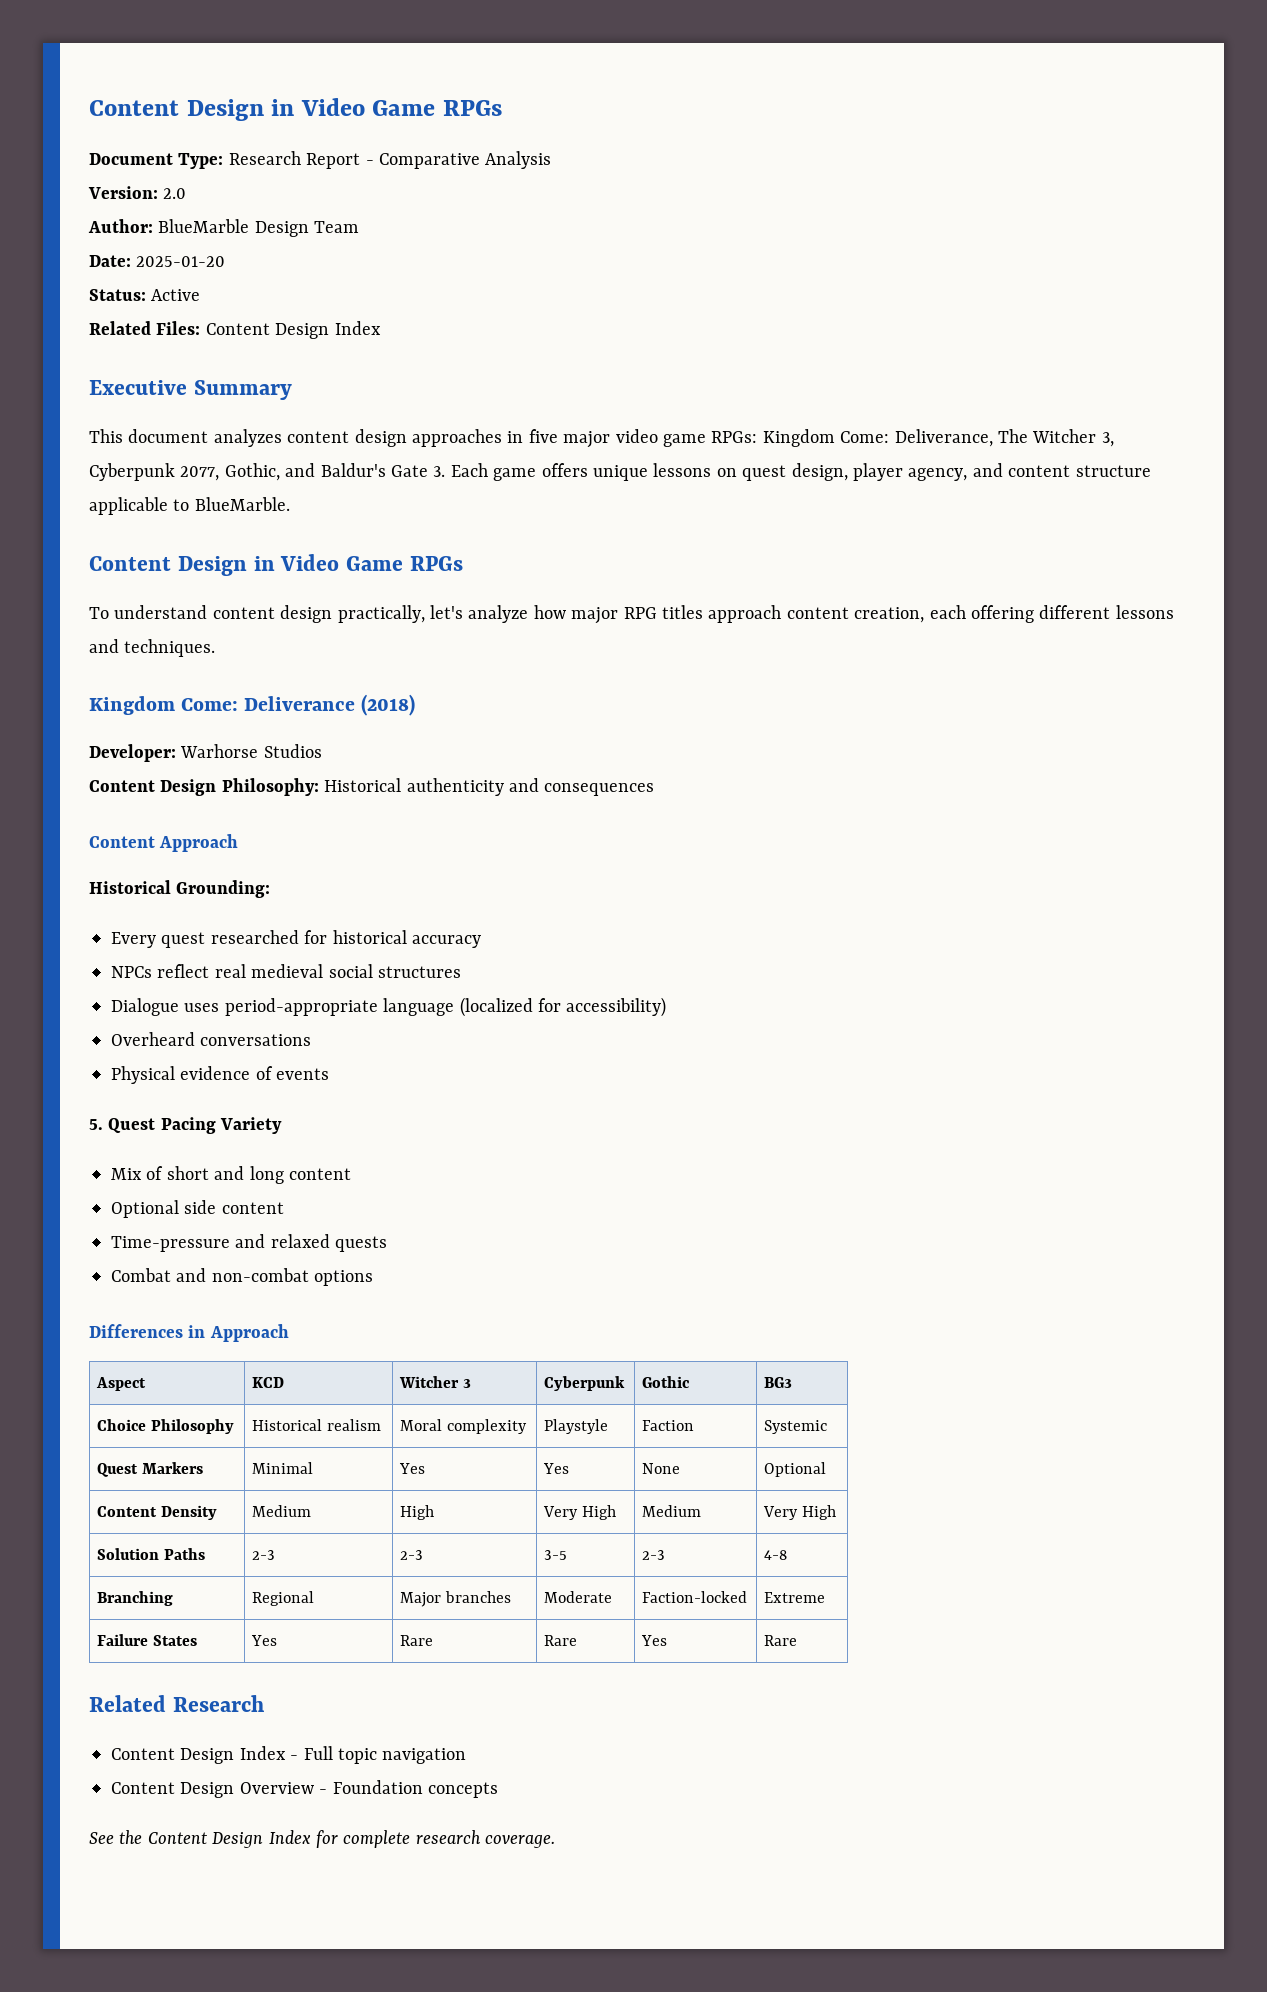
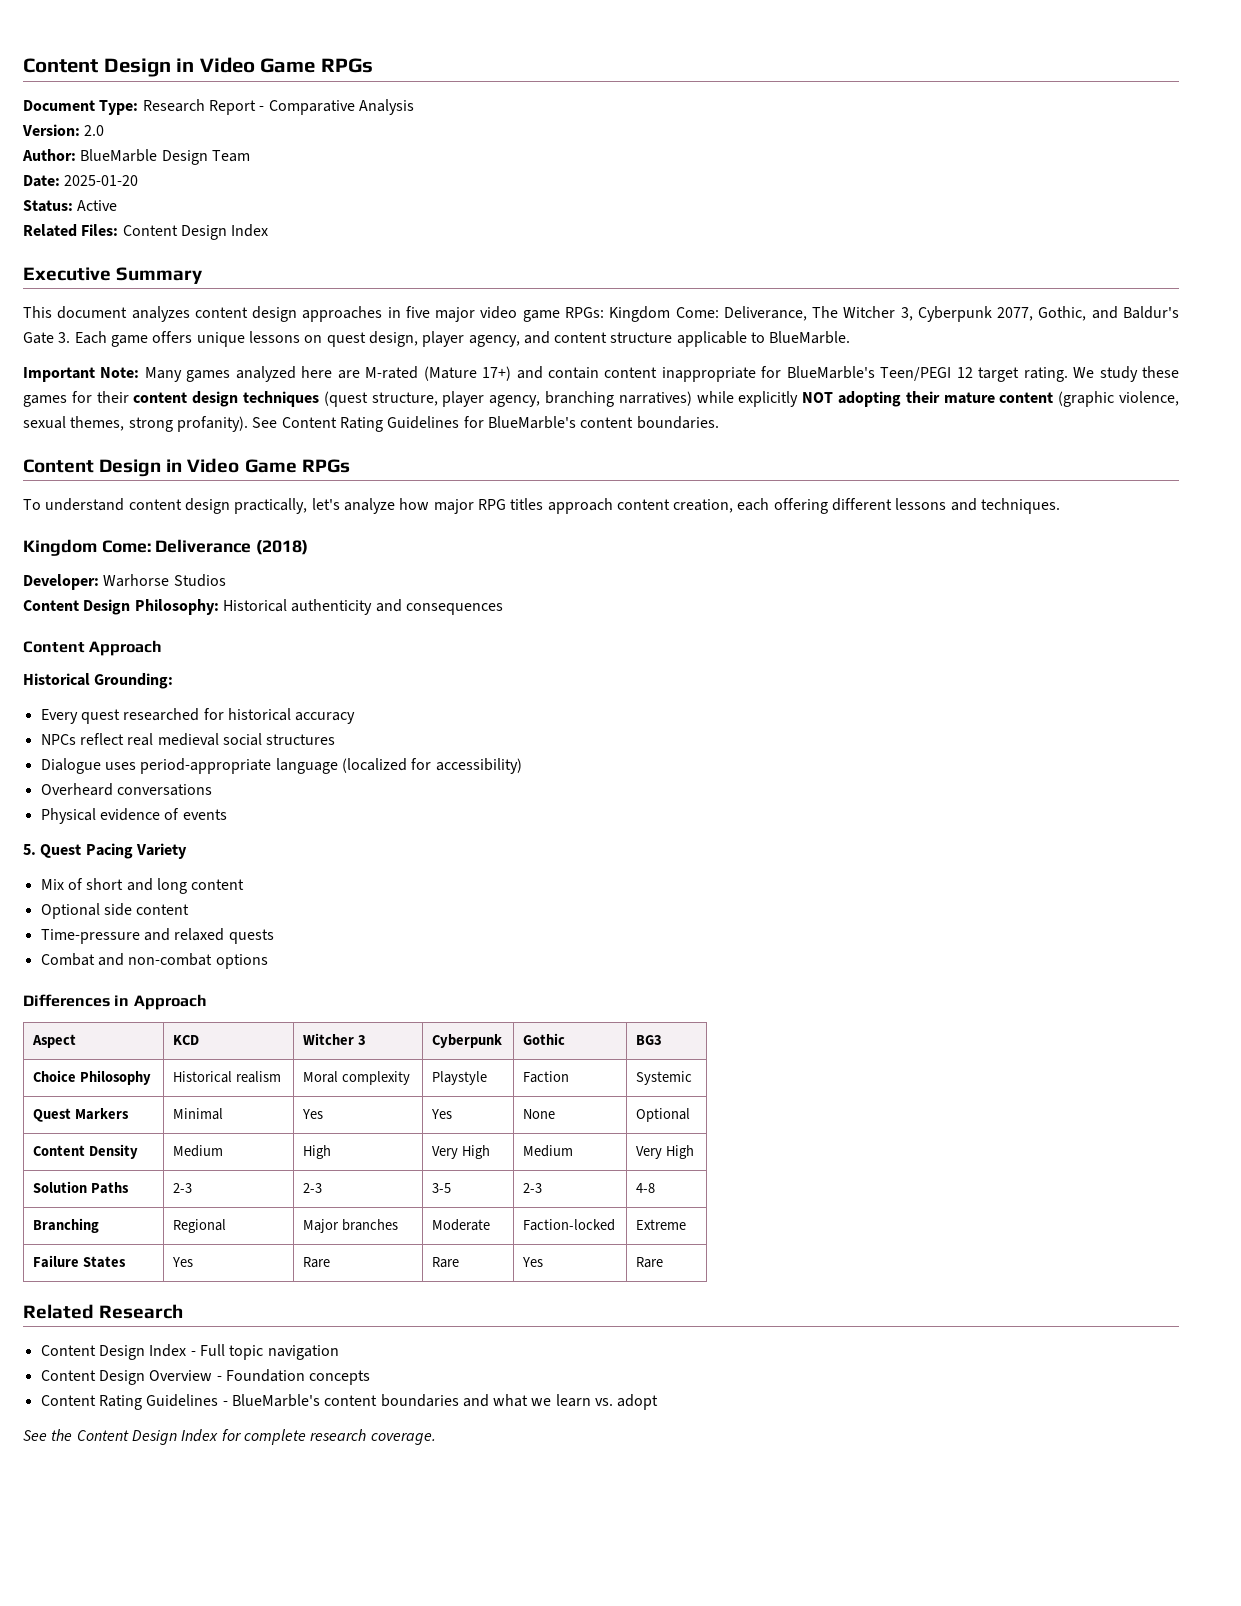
(290, 504) none -> [23,366,1180,382] [23,391,1179,407] [23,416,719,432] // Important Note: Many games analyzed here are M-rated (Mature 17+) and contain content inappropriate for BlueMarble's Teen/PEGI 12 target rating. We study these games for their content design techniques (quest structure, player agency, branching narratives) while explicitly NOT adopting their mature content (graphic violence, sexual themes, strong profanity). See Content Rating Guidelines for BlueMarble's content boundaries.
(498, 1790) none -> [40,1394,659,1410] // Content Rating Guidelines - BlueMarble's content boundaries and what we learn vs. adopt

